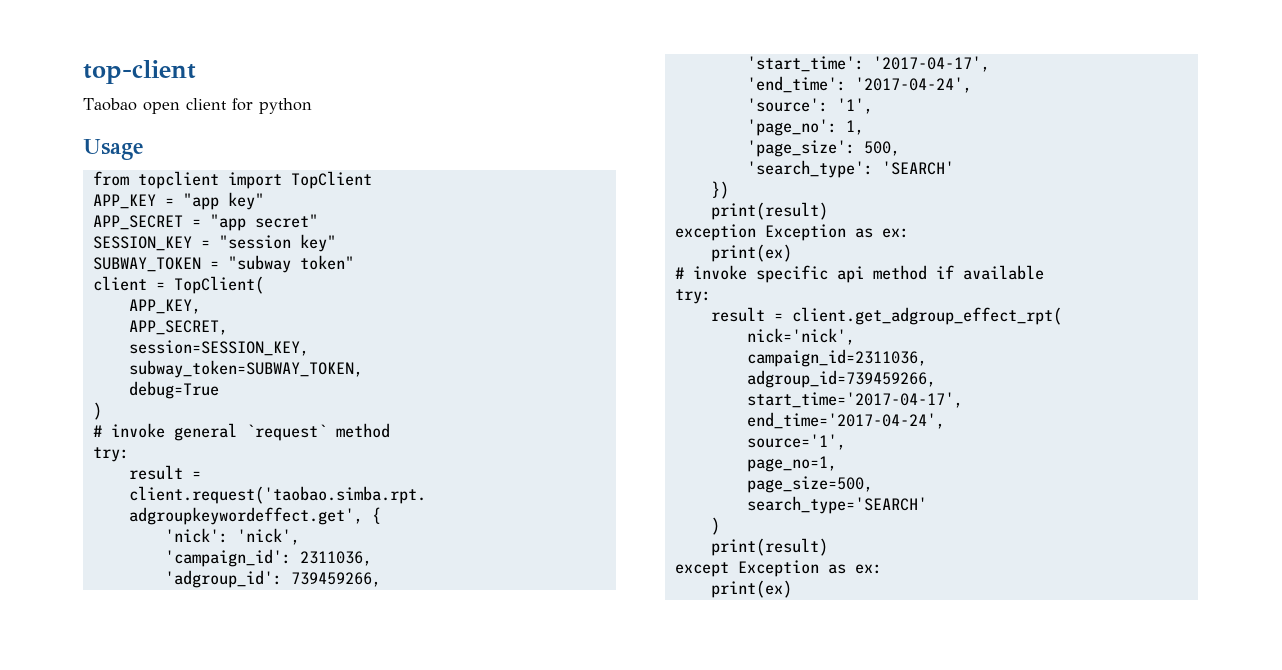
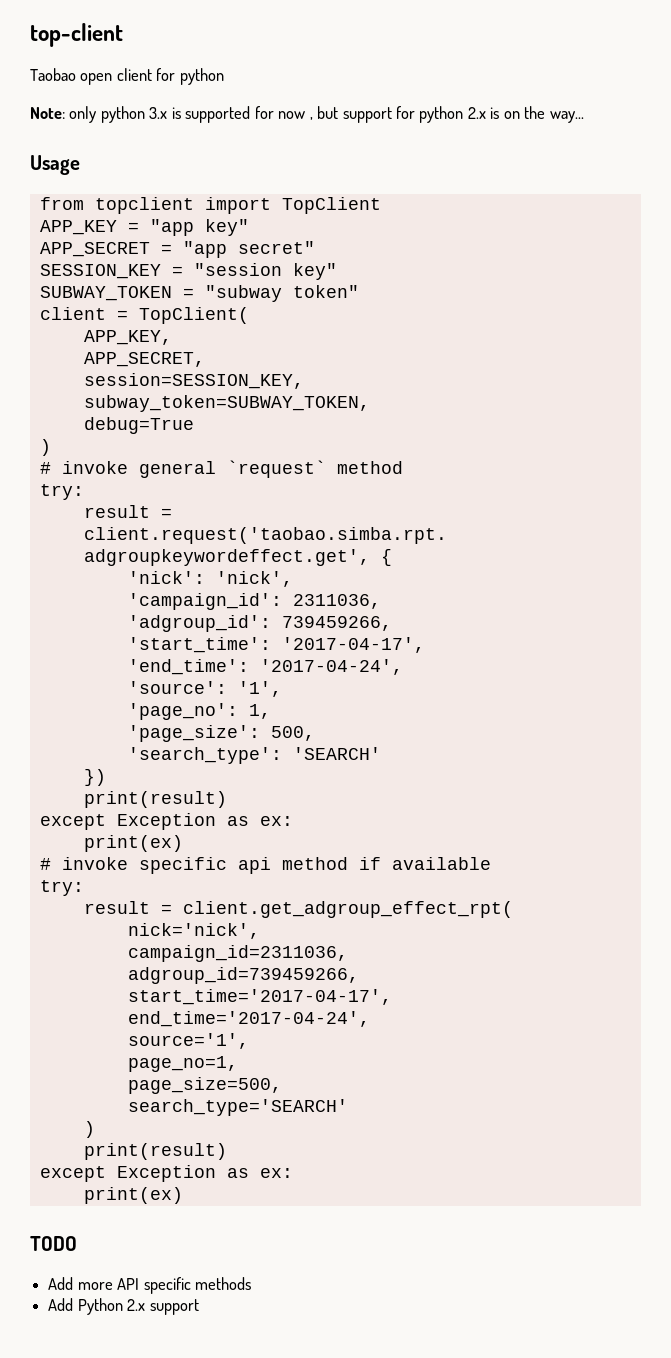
(312, 106) none -> [30,106,584,123] // Note: only python 3.x is supported for now , but support for python 2.x is on the way...
[674,224,756,241] exception -> [39,814,106,830] except
(792, 589) none -> [30,1236,77,1251] [48,1277,251,1294] [48,1298,199,1315] // TODO // Add more API specific methods // Add Python 2.x support

